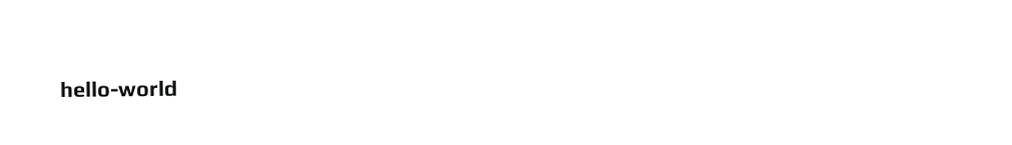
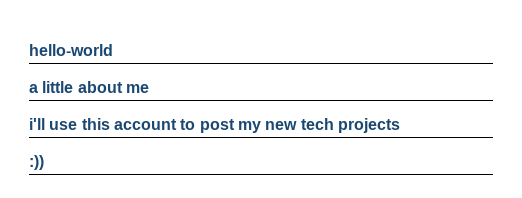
(178, 88) none -> [29,81,149,93] [29,118,400,133] [29,155,44,170] // a little about me // i'll use this account to post my new tech projects // :))

